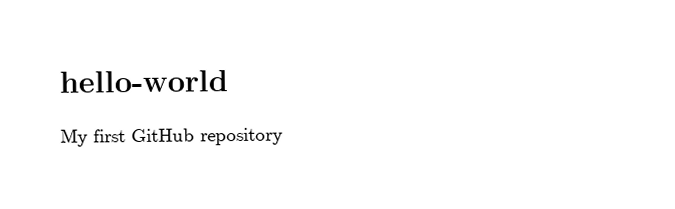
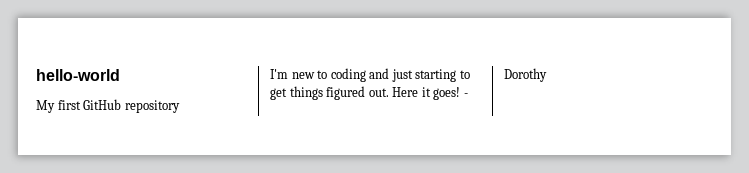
(283, 136) none -> [270,68,470,82] [270,86,468,100] [504,68,547,82] // I'm new to coding and just starting to get things figured out. Here it goes! - Dorothy

